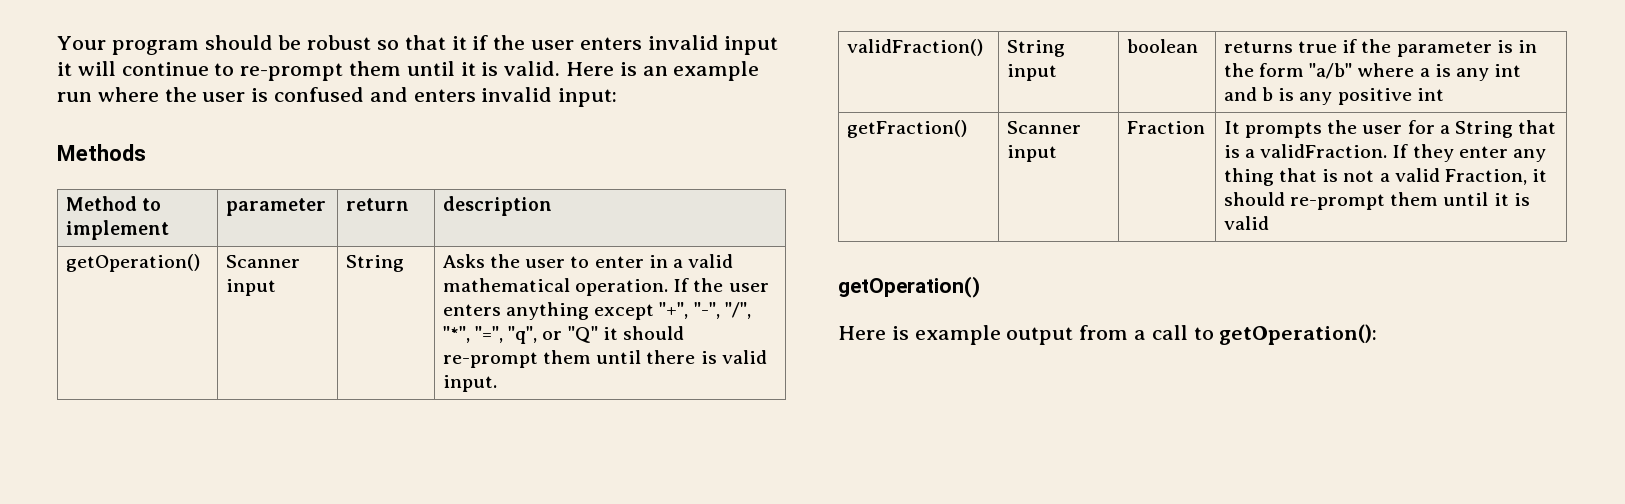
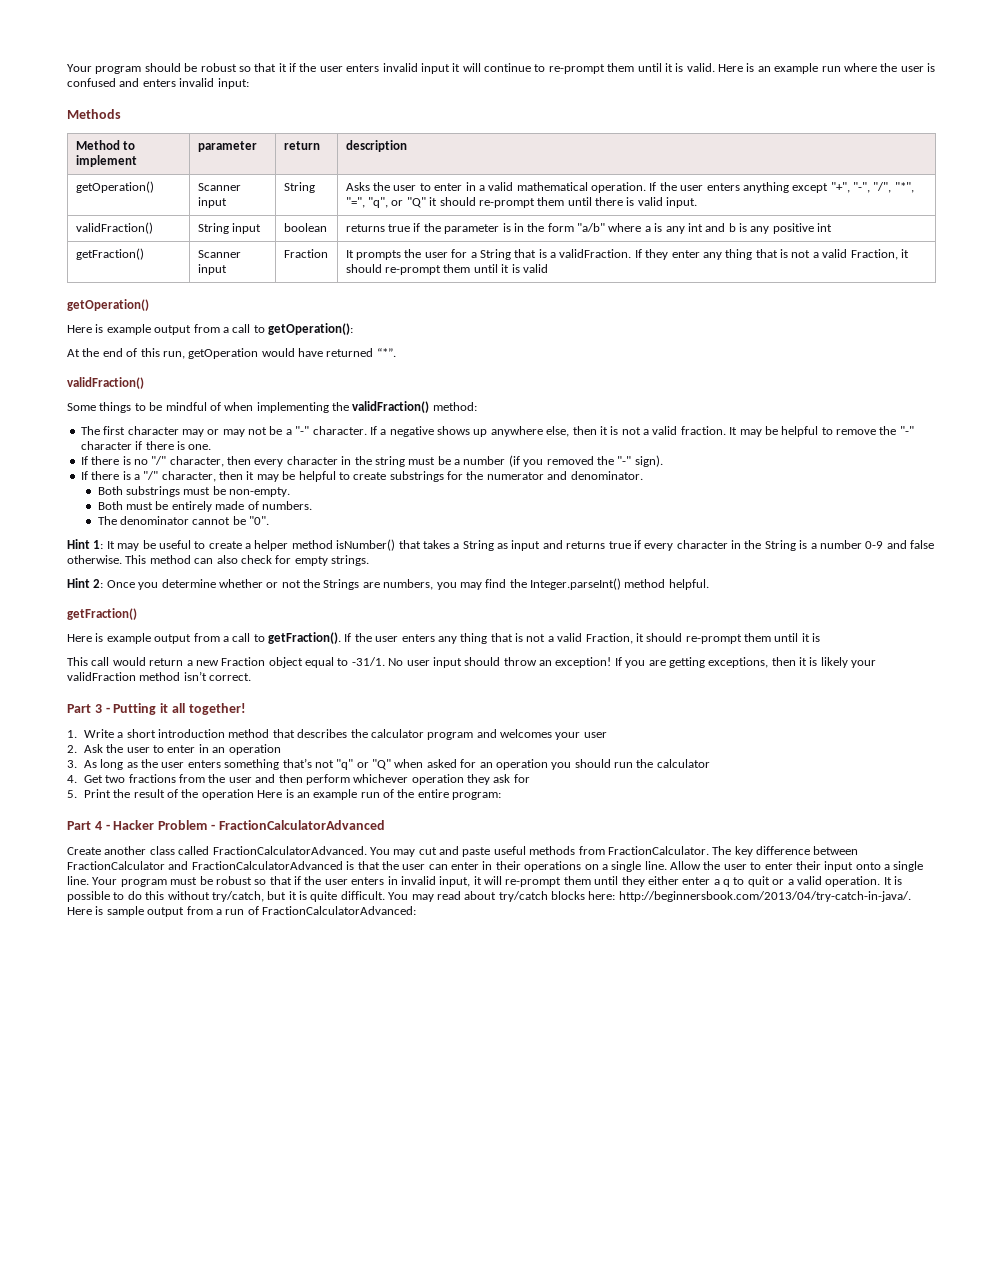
(1378, 334) none -> [67,348,396,359] [67,377,144,389] [67,401,477,413] [80,426,914,437] [80,441,212,450] [80,455,663,467] [80,471,643,482] [97,486,291,497] [97,501,312,512] [97,516,270,525] [67,539,934,551] [67,555,369,566] [67,578,709,590] [67,608,137,620] [67,632,821,644] [67,657,877,668] [67,671,252,681] [67,703,246,715] [67,729,607,740] [67,744,281,755] [67,758,710,770] [67,774,530,785] [67,789,502,800] [67,820,385,830] [67,846,859,857] [67,861,924,872] [67,876,902,887] [67,891,911,902] [67,906,416,917] // At the end of this run, getOperation would have returned “*”. // validFraction() // Some things to be mindful of when implementing the validFraction() method: // The first character may or may not be a "-" character. If a negative shows up anywhere else, then it is not a valid fraction. It may be helpful to remove the "-" character if there is one. // If there is no "/" character, then every character in the string must be a number (if you removed the "-" sign). // If there is a "/" character, then it may be helpful to create substrings for the numerator and denominator. // Both substrings must be non-empty. // Both must be entirely made of numbers. // The denominator cannot be "0". // Hint 1: It may be useful to create a helper method isNumber() that takes a String as input and returns true if every character in the String is a number 0-9 and false otherwise. This method can also check for empty strings. // Hint 2: Once you determine whether or not the Strings are numbers, you may find the Integer.parseInt() method helpful. // getFraction() // Here is example output from a call to getFraction(). If the user enters any thing that is not a valid Fraction, it should re-prompt them until it is // This call would return a new Fraction object equal to -31/1. No user input should throw an exception! If you are getting exceptions, then it is likely your validFraction method isn’t correct. // Part 3 - Putting it all together! // 1. Write a short introduction method that describes the calculator program and welcomes your user // 2. Ask the user to enter in an operation // 3. As long as the user enters something that’s not "q" or "Q" when asked for an operation you should run the calculator // 4. Get two fractions from the user and then perform whichever operation they ask for // 5. Print the result of the operation Here is an example run of the entire program: // Part 4 - Hacker Problem - FractionCalculatorAdvanced // Create another class called FractionCalculatorAdvanced. You may cut and paste useful methods from FractionCalculator. The key difference between FractionCalculator and FractionCalculatorAdvanced is that the user can enter in their operations on a single line. Allow the user to enter their input onto a single line. Your program must be robust so that if the user enters in invalid input, it will re-prompt them until they either enter a q to quit or a valid operation. It is possible to do this without try/catch, but it is quite difficult. You may read about try/catch blocks here: http://beginnersbook.com/2013/04/try-catch-in-java/. Here is sample output from a run of FractionCalculatorAdvanced:

